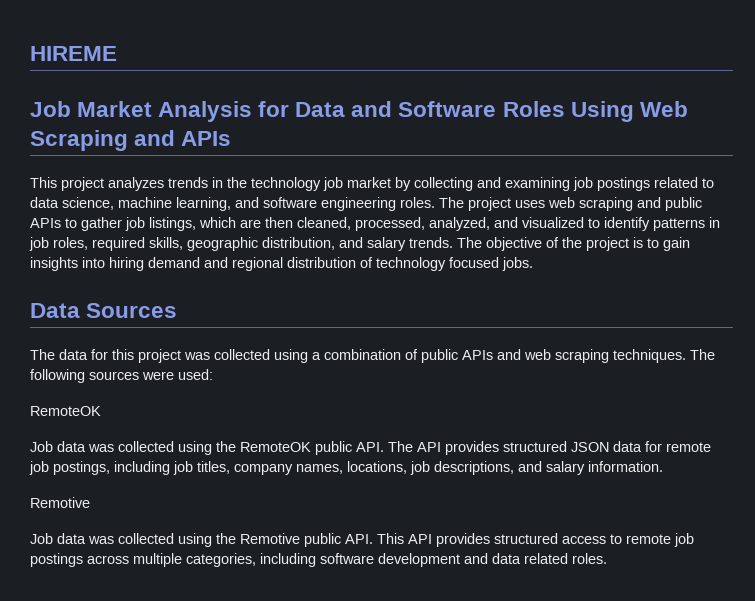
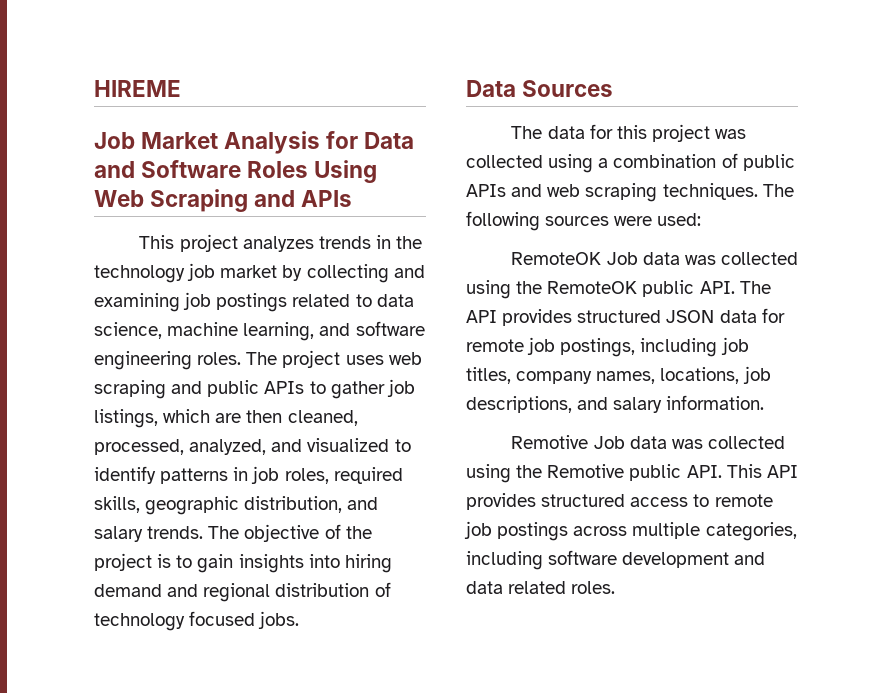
(101, 411) // -> (602, 258) none
(90, 502) // -> (589, 442) none

